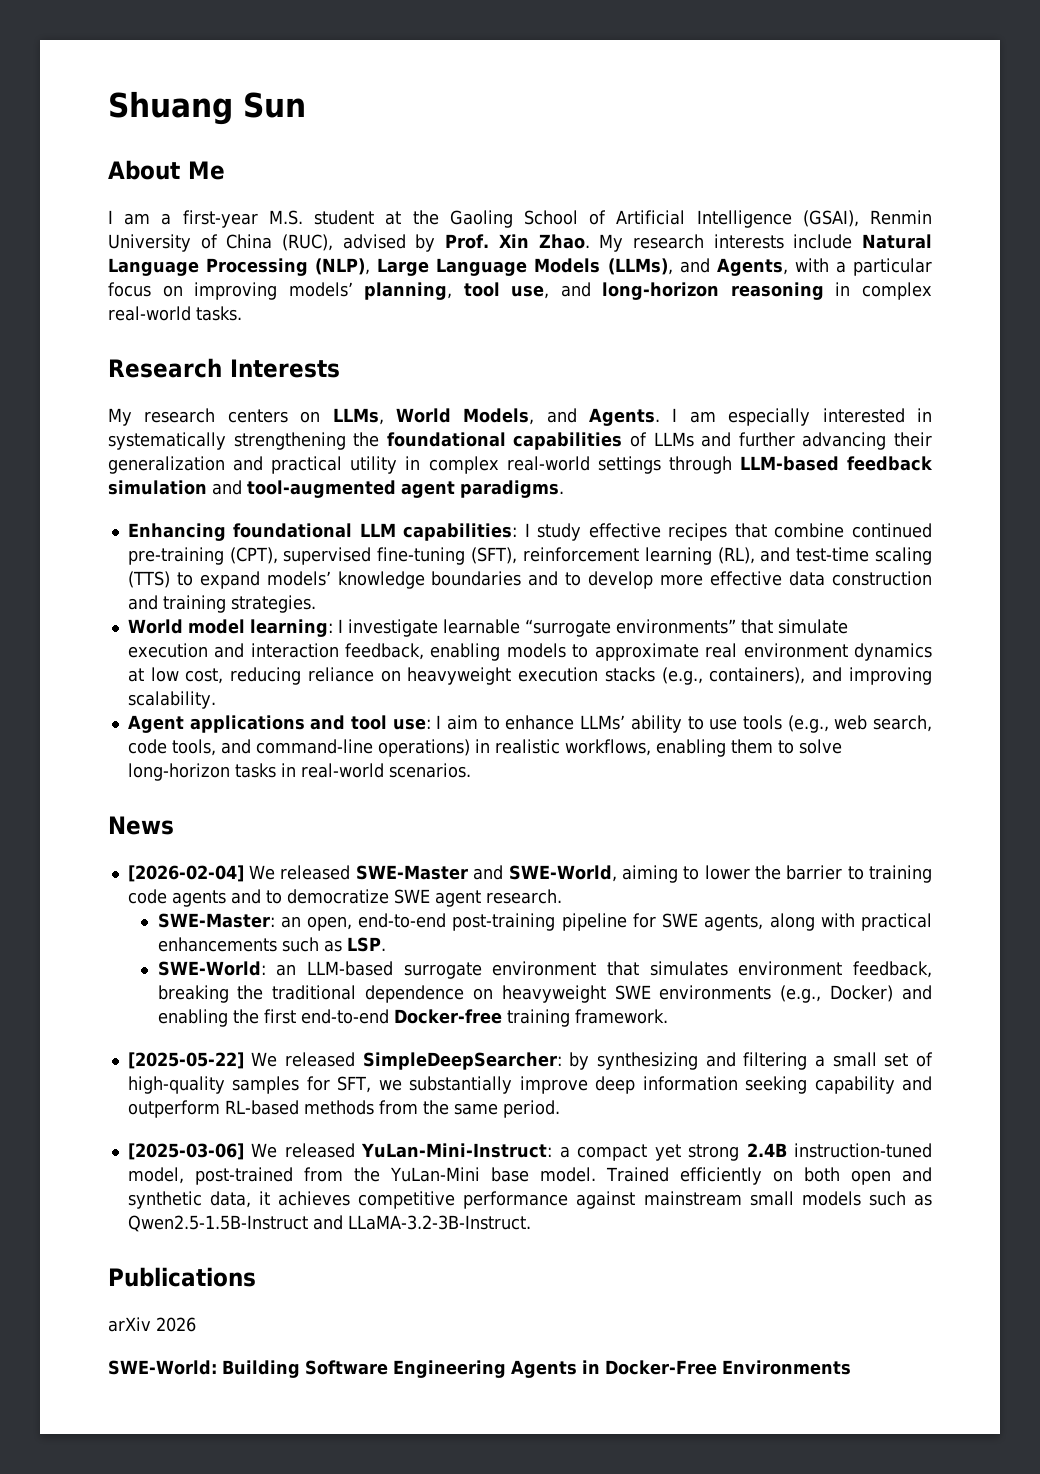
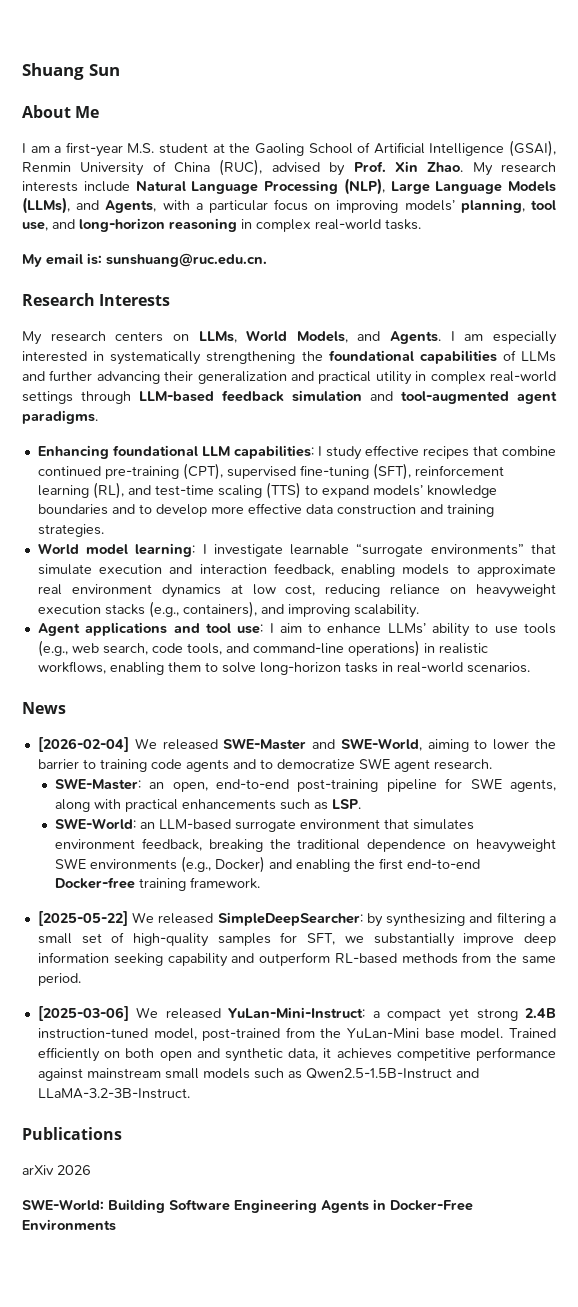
(242, 313) none -> [22,253,267,267] // My email is: sunshuang@ruc.edu.cn.

